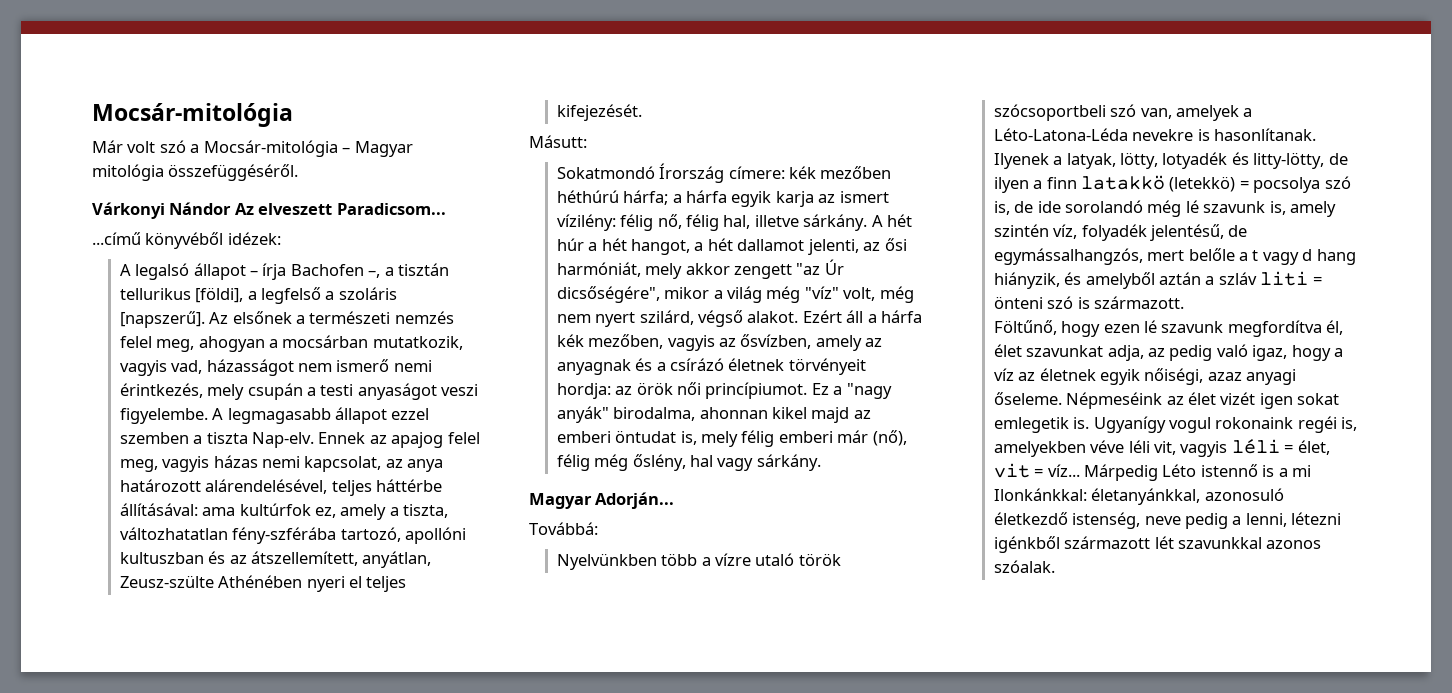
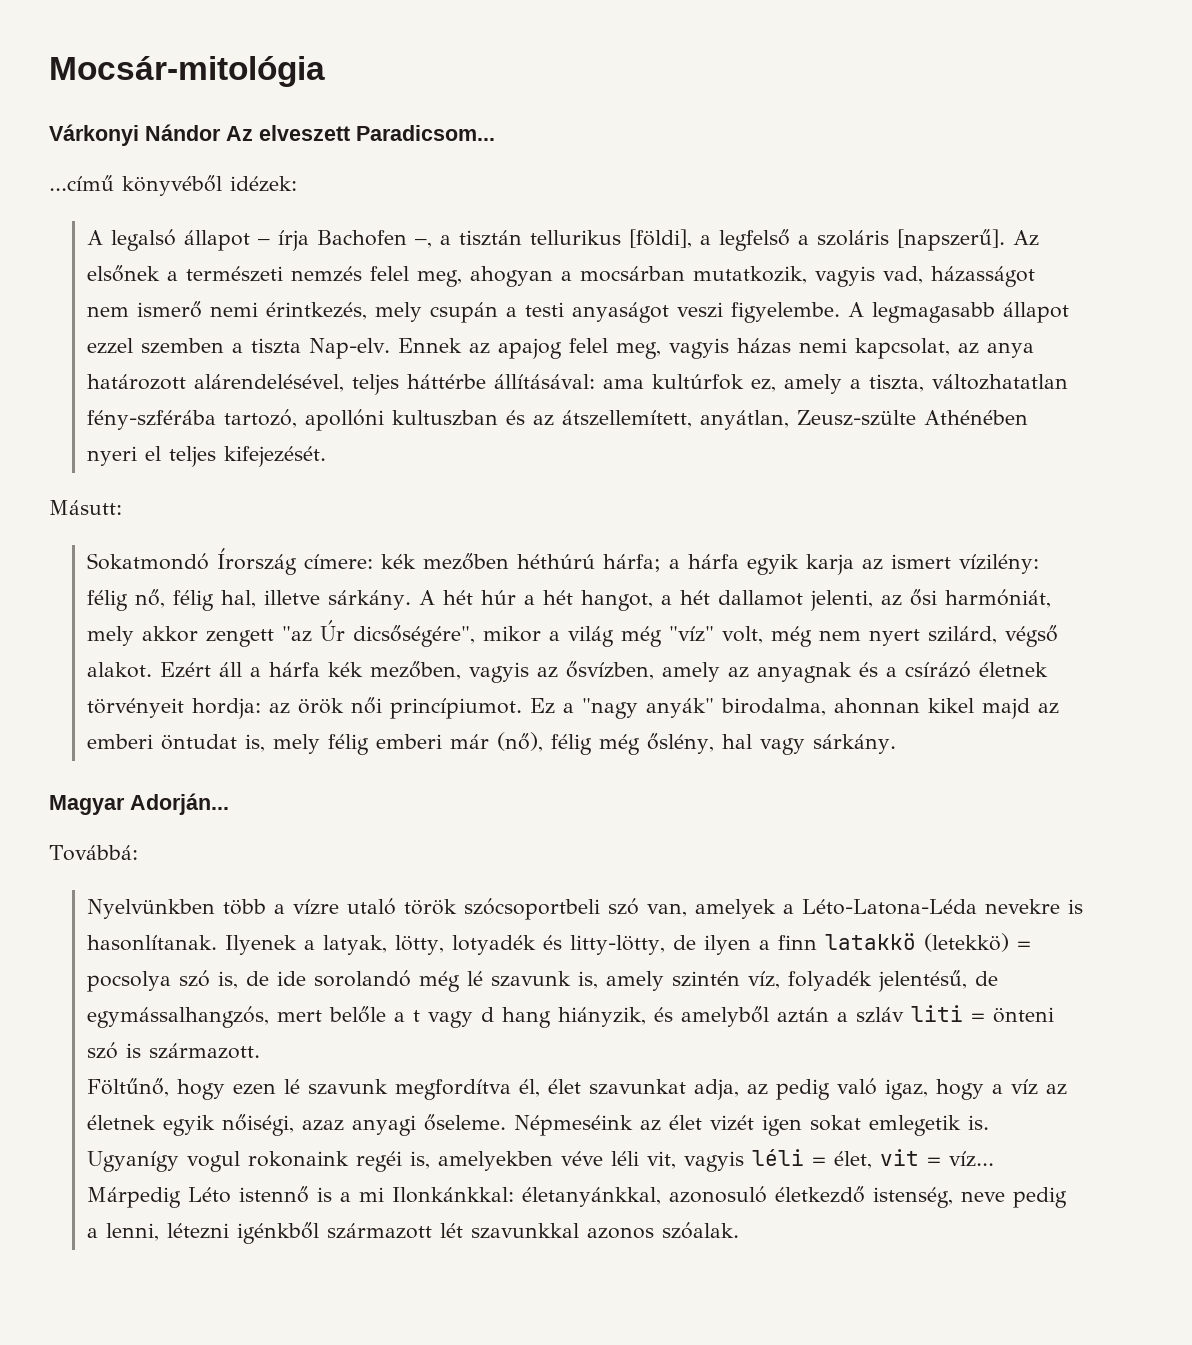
[92,103,293,127] [92,140,413,157] [92,164,299,181] Mocsár-mitológia // Már volt szó a Mocsár-mitológia – Magyar mitológia összefüggéséről. -> [49,56,325,87] Mocsár-mitológia

